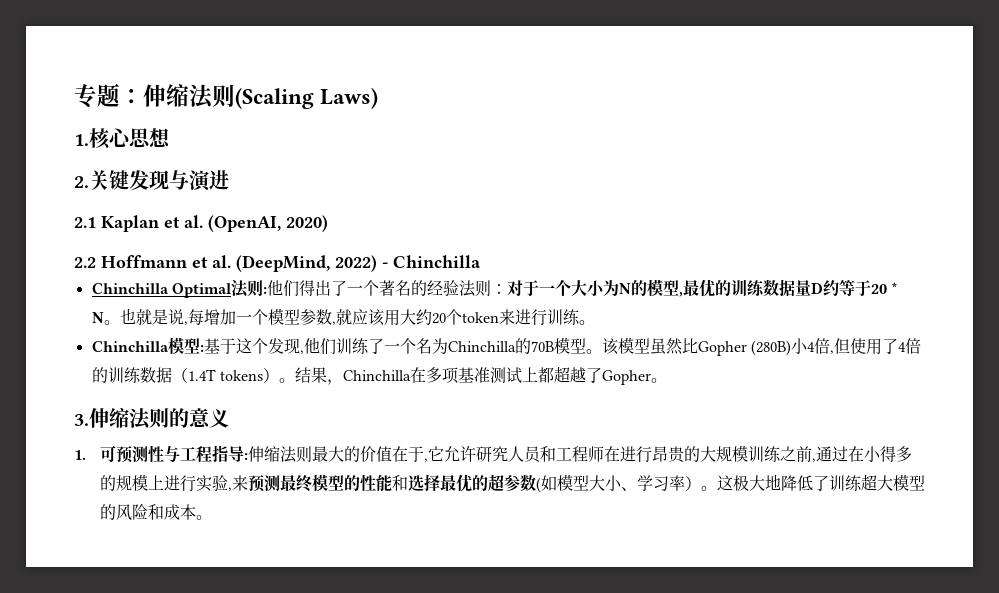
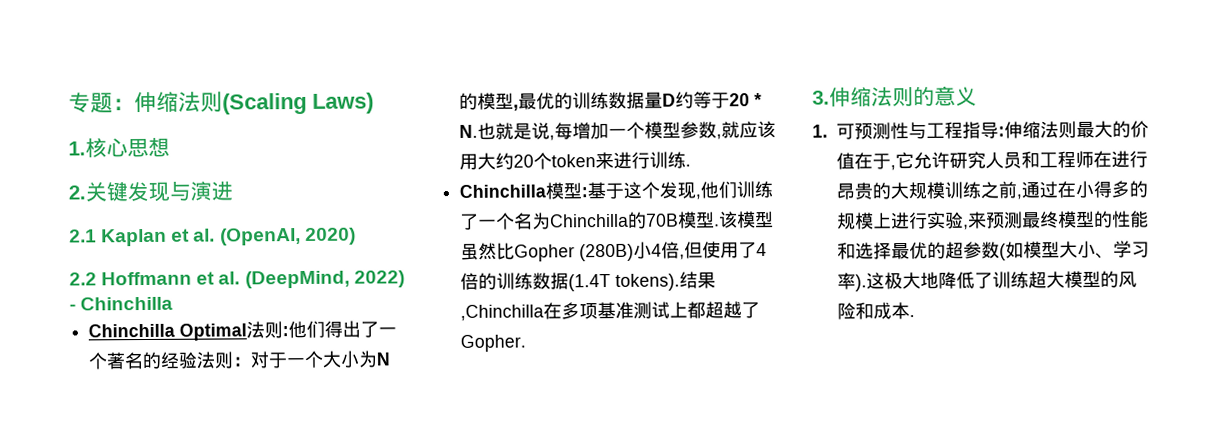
[91,312,120,325] N。 -> [459,124,479,138] N.
[578,320,595,325] 。 -> [685,164,692,167] .
[585,349,602,354] 。 -> [714,224,721,227] .
[171,367,411,385] （1.4T tokens）。结果，Chinchilla -> [568,271,717,292] [460,304,545,321] (1.4T tokens).结果,Chinchilla
[601,370,667,385] Gopher。 -> [460,334,527,352] Gopher.
[684,476,717,491] ）。 -> [854,274,867,292] ).
[195,515,212,520] 。 -> [908,315,915,318] .

